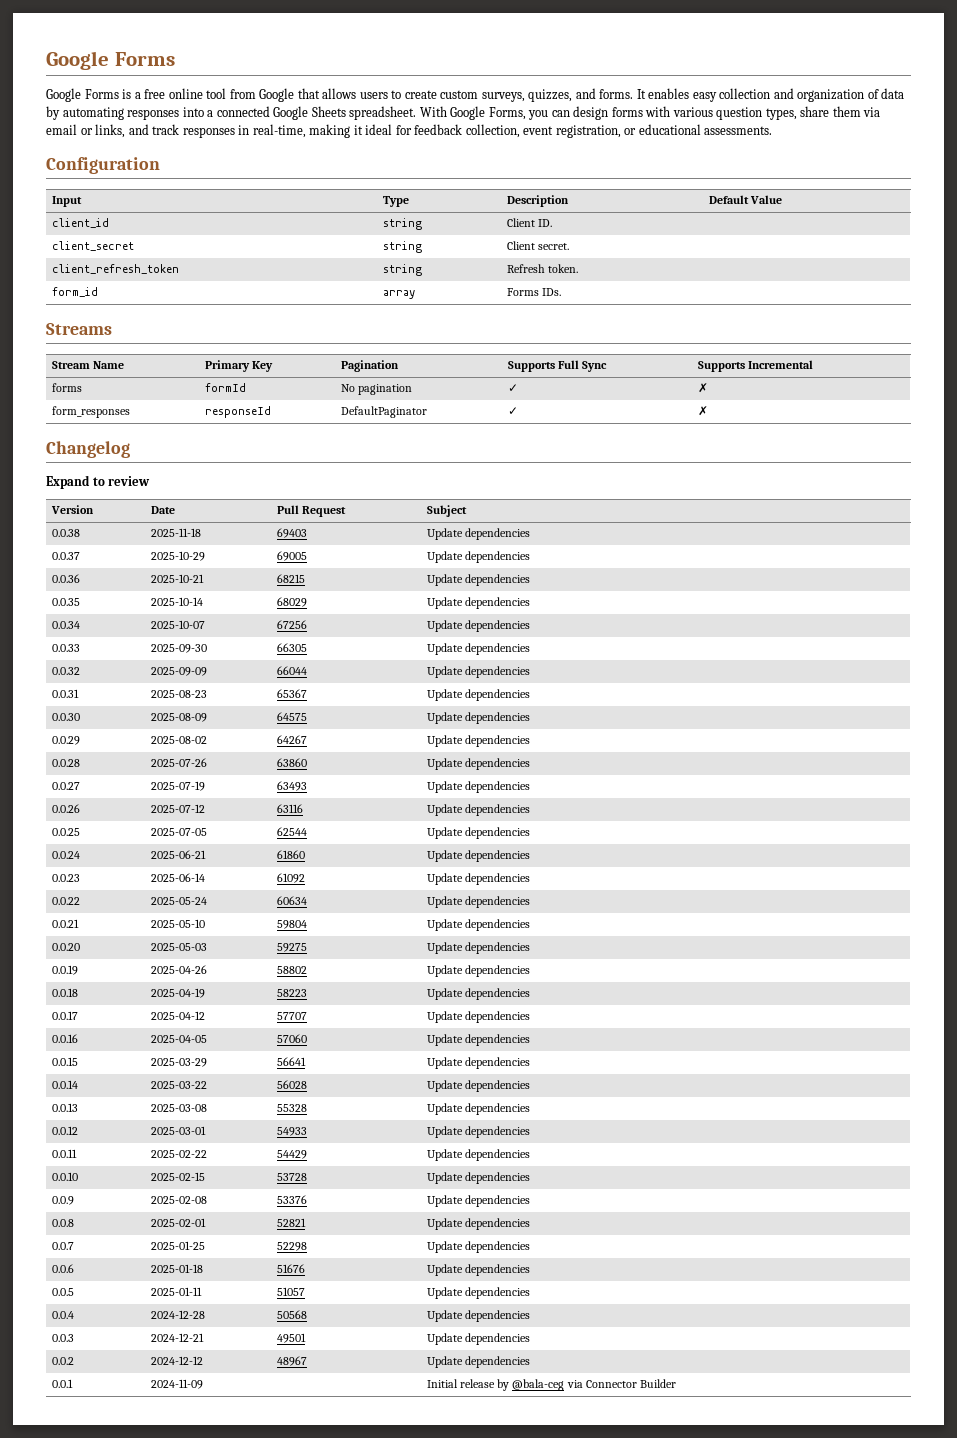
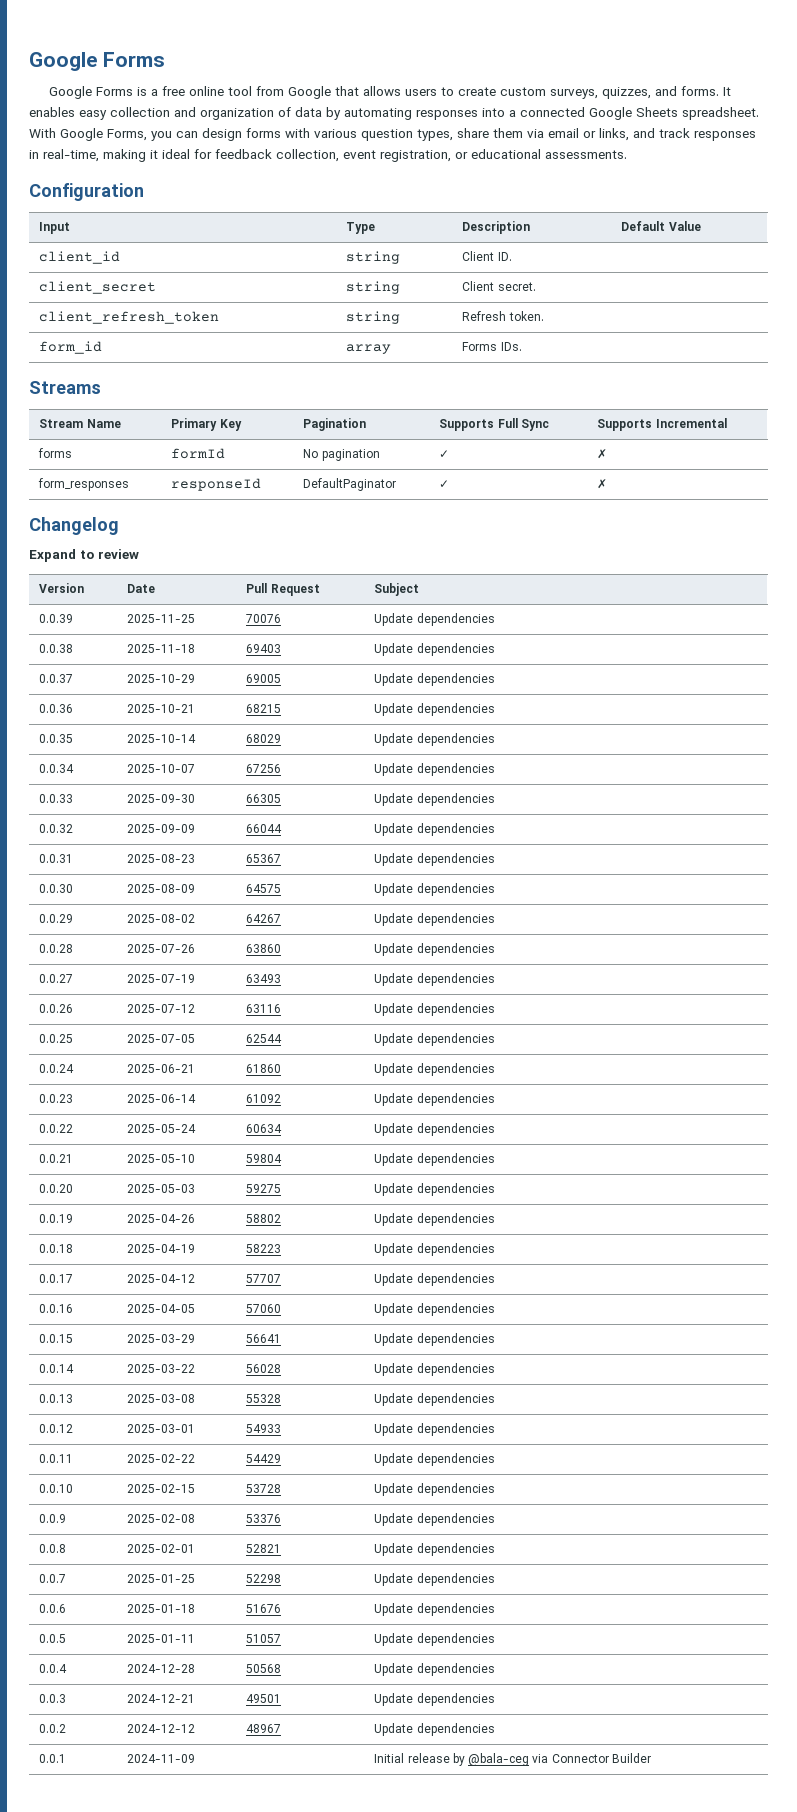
(468, 511) none -> [39,614,74,623] [127,614,196,623] [246,614,282,623] [374,613,495,626] // 0.0.39 | 2025-11-25 | 70076 | Update dependencies

